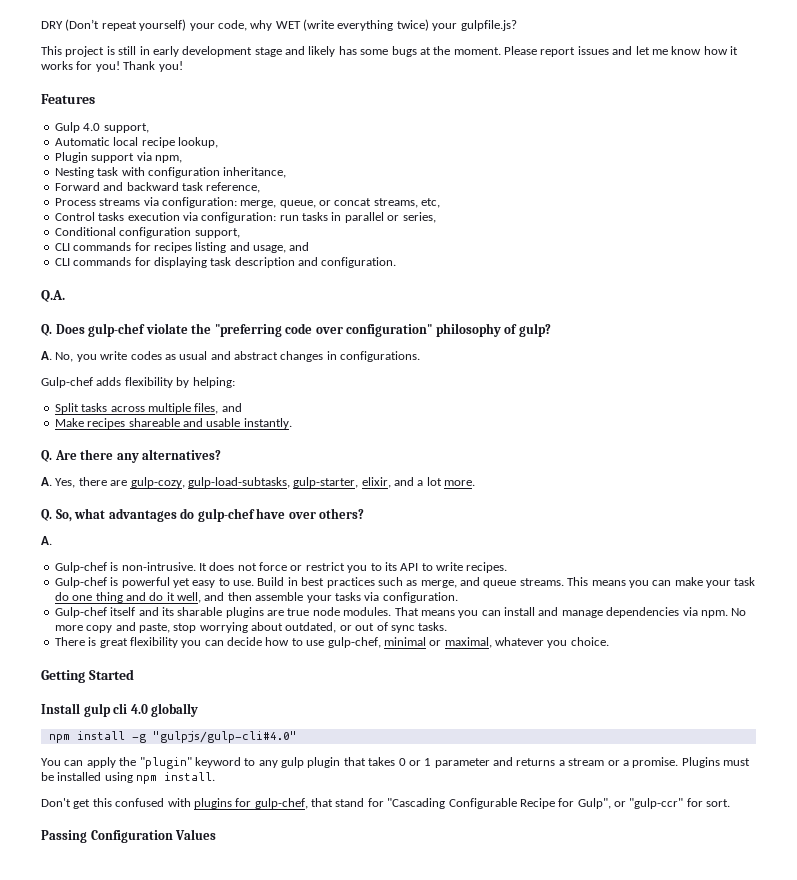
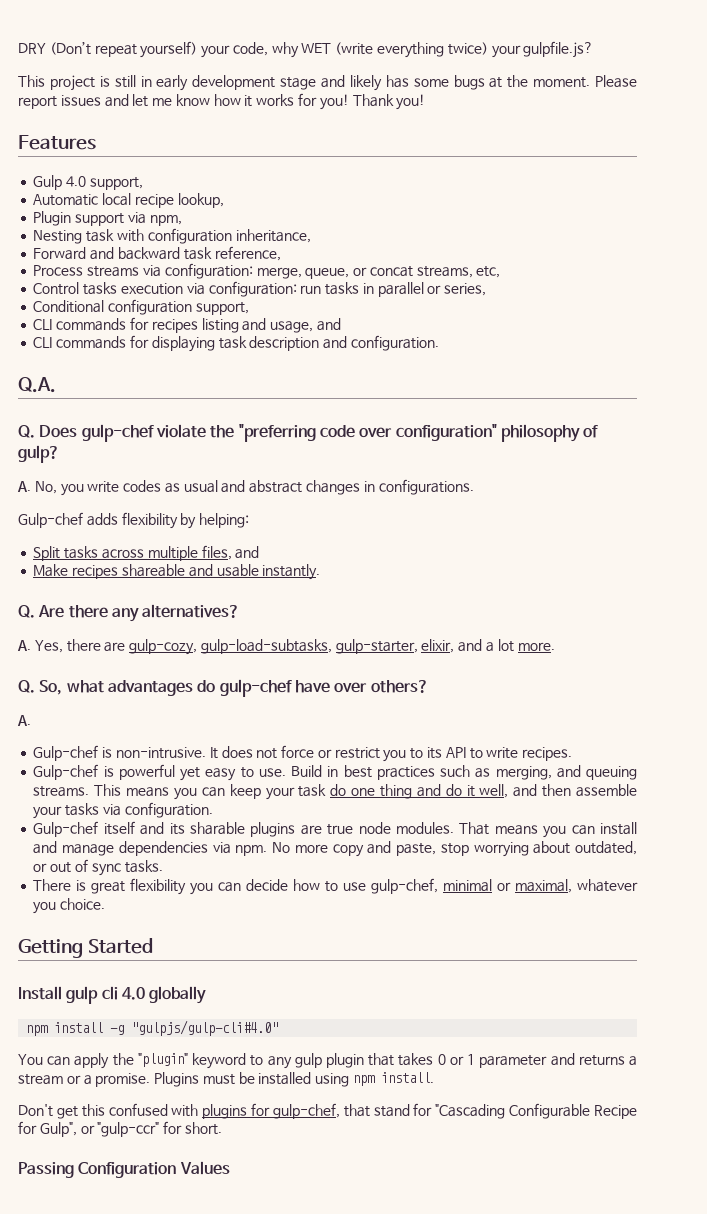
[420,577,517,588] merge, and queue -> [495,765,638,780] merging, and queuing
[674,577,703,586] make -> [229,784,261,799] keep
[706,799,731,807] sort. -> [184,1122,222,1135] short.

